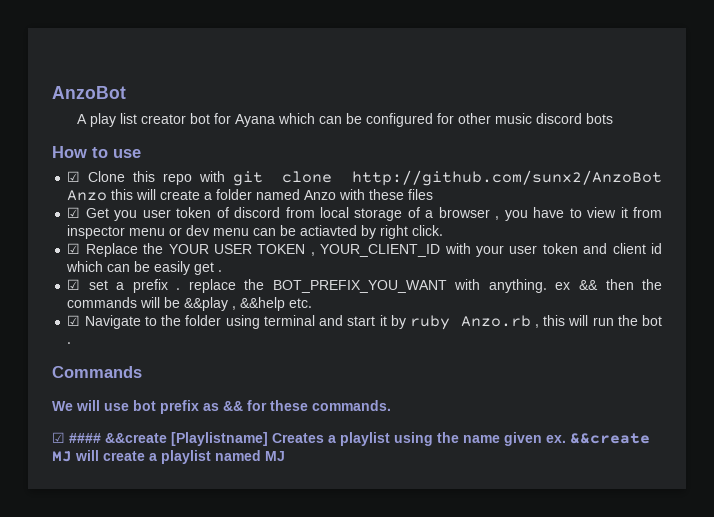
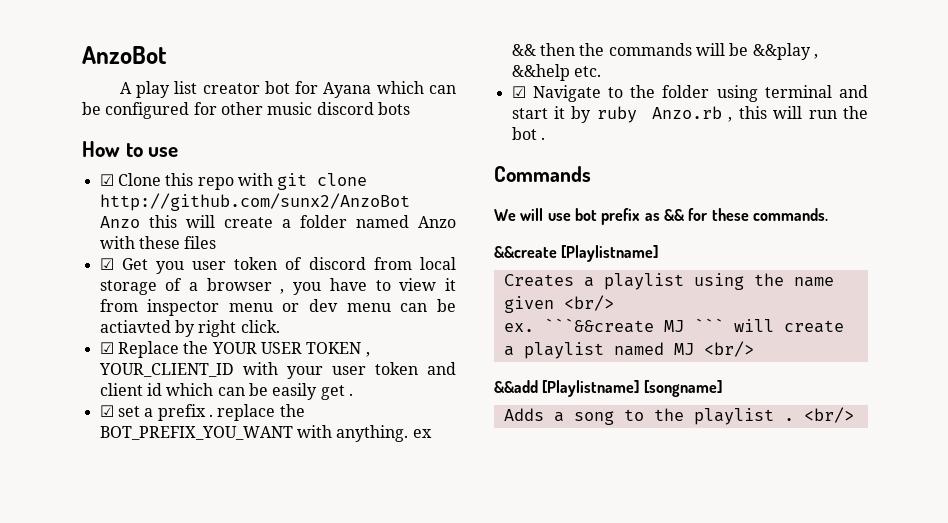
[52,432,101,443] ☑ #### -> (828, 214) none
(268, 439) none -> (659, 253) //
[546,433,650,444] [52,451,72,462] ex. &&create MJ -> [563,295,614,311] [503,318,724,333] <br/> // ex. ```&&create MJ ```
(285, 456) none -> [703,341,754,357] [494,380,722,397] [503,407,854,425] <br/> // &&add [Playlistname] [songname] // Adds a song to the playlist . <br/>

